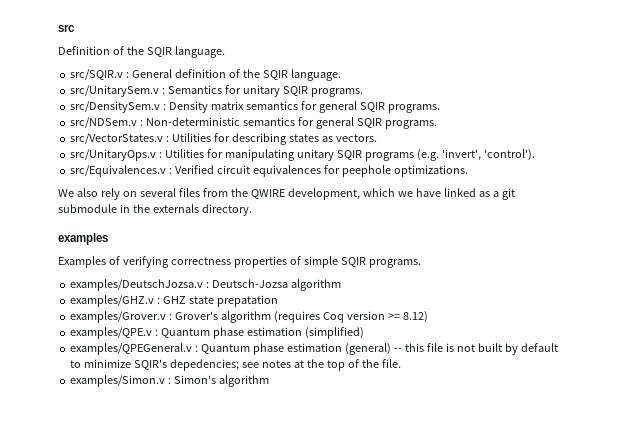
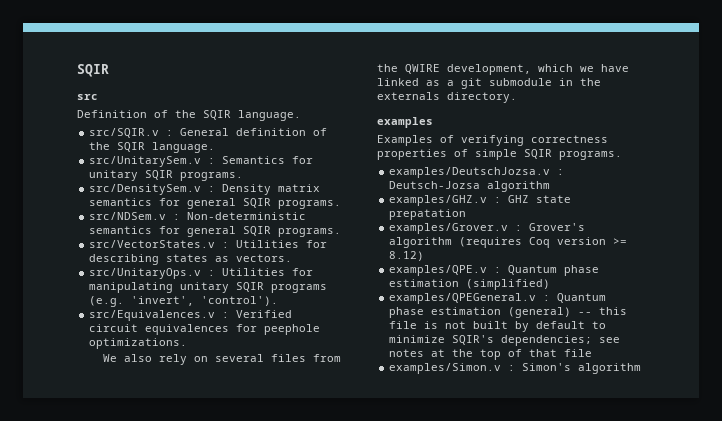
(58, 28) none -> [77,64,109,77] SQIR //
[170,359,240,371] depedencies; -> [501,335,593,346] dependencies;
[361,359,401,368] the file. -> [529,349,593,357] that file

